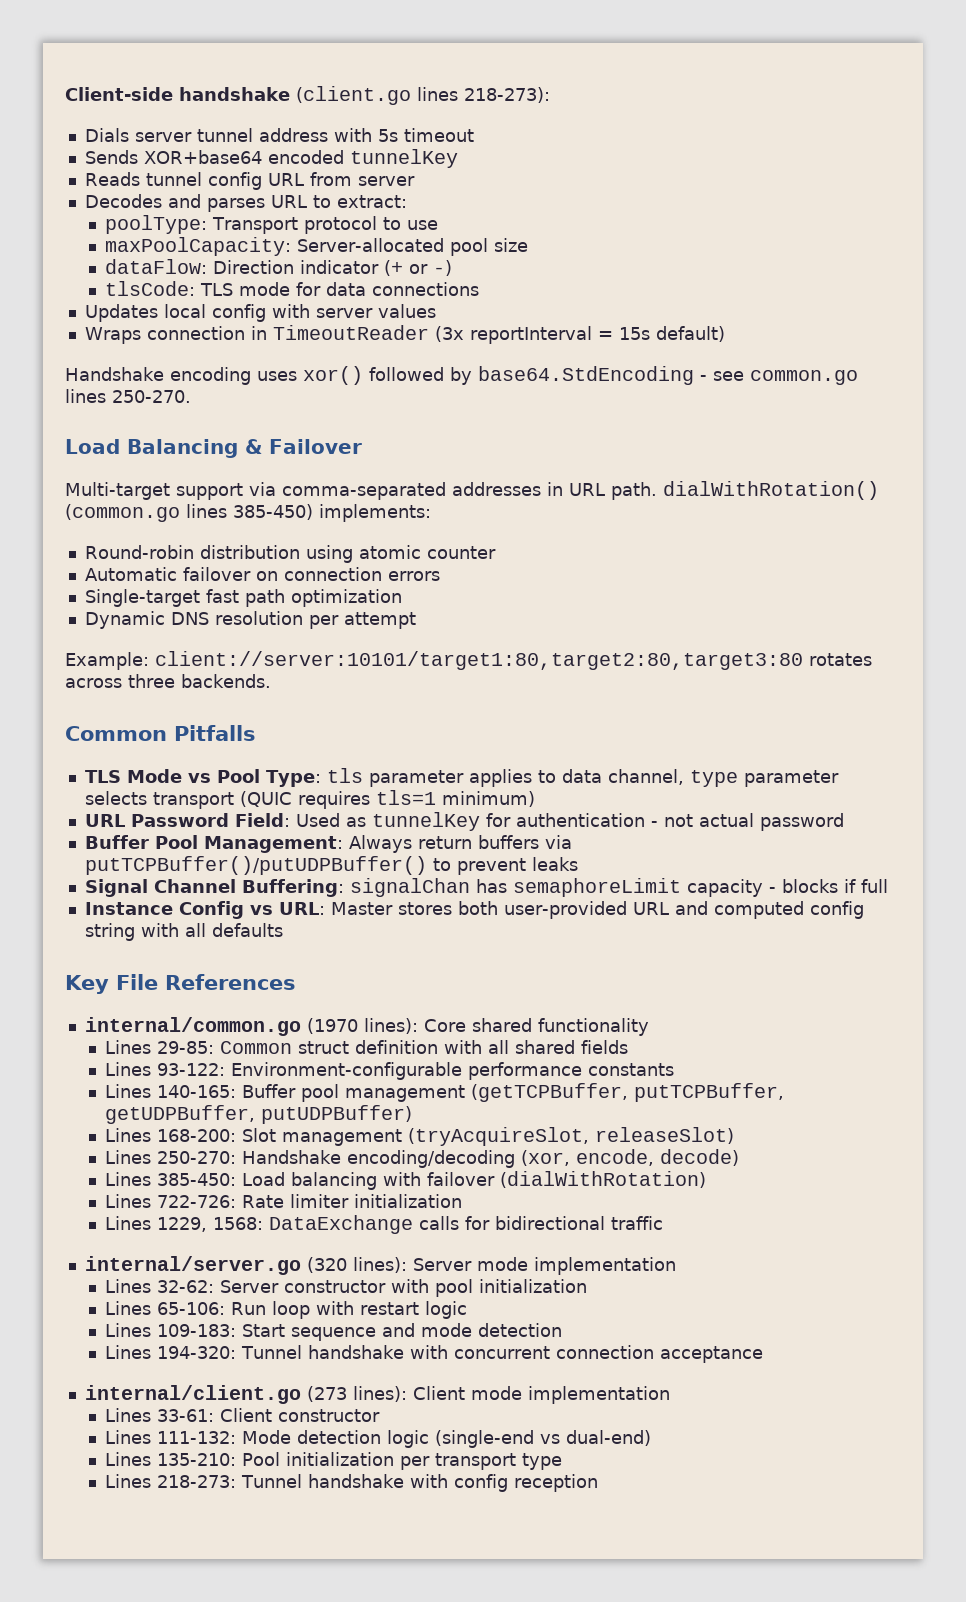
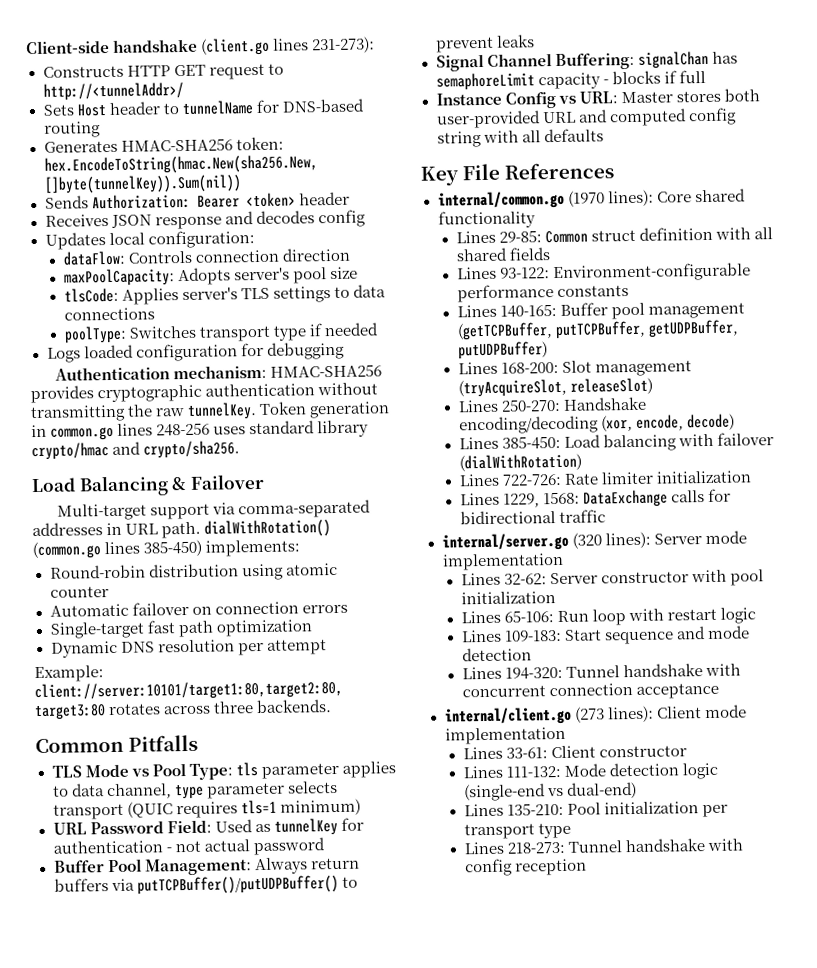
[464,87,550,103] [84,128,474,142] [84,149,458,168] [84,172,415,190] [84,194,407,212] [105,215,439,234] 218-273): // Dials server tunnel address with 5s timeout // Sends XOR+base64 encoded tunnelKey // Reads tunnel config URL from server // Decodes and parses URL to extract: // poolType: Transport protocol to use -> [311,36,376,54] [42,63,284,80] [42,81,184,101] [42,98,364,117] [43,121,101,138] [43,136,284,153] [43,154,318,175] [43,174,242,194] [44,191,350,210] [44,209,366,230] [44,230,255,250] [62,247,351,266] 231-273): // Constructs HTTP GET request to http://<tunnelAddr>/ // Sets Host header to tunnelName for DNS-based routing // Generates HMAC-SHA256 token: hex.EncodeToString(hmac.New(sha256.New, []byte(tunnelKey)).Sum(nil)) // Sends Authorization: Bearer <token> header // Receives JSON response and decodes config // Updates local configuration: // dataFlow: Controls connection direction
[297,238,445,252] Server-allocated -> [177,267,290,286] Adopts server's
[105,259,453,276] [105,281,480,296] [84,304,436,322] [84,325,725,344] [65,366,858,385] [65,389,191,403] dataFlow: Direction indicator (+ or -) // tlsCode: TLS mode for data connections // Updates local config with server values // Wraps connection in TimeoutReader (3x reportInterval = 15s default) // Handshake encoding uses xor() followed by base64.StdEncoding - see common.go lines 250-270. -> [63,284,387,305] [63,307,155,321] [63,322,380,344] [46,341,345,363] [55,364,383,381] [30,382,379,404] [30,401,391,423] [31,419,370,441] [31,440,241,461] tlsCode: Applies server's TLS settings to data connections // poolType: Switches transport type if needed // Logs loaded configuration for debugging // Authentication mechanism: HMAC-SHA256 provides cryptographic authentication without transmitting the raw tunnelKey. Token generation in common.go lines 248-256 uses standard library crypto/hmac and crypto/sha256.

